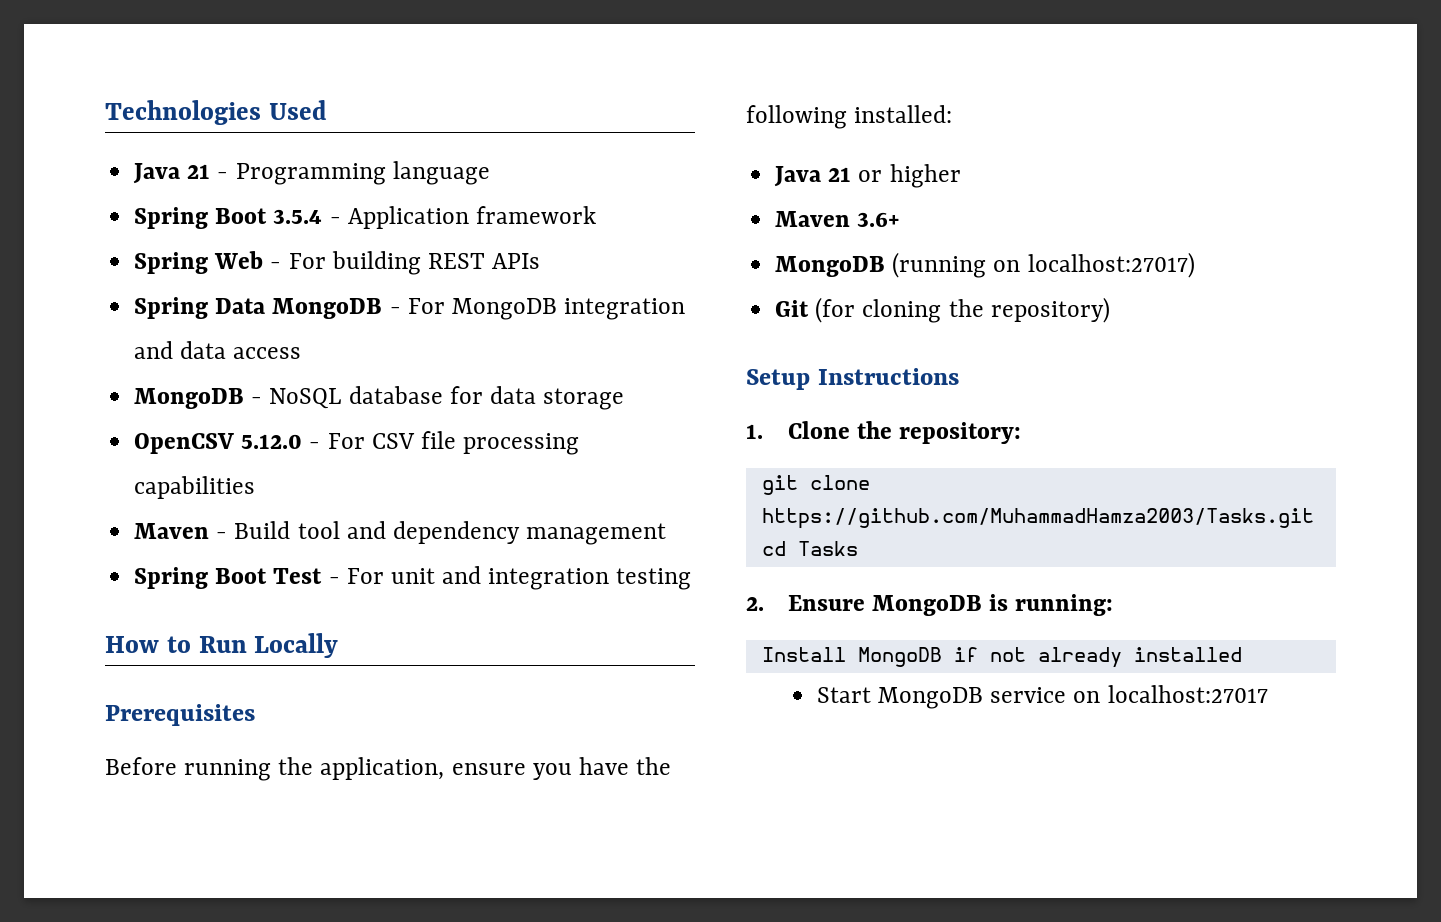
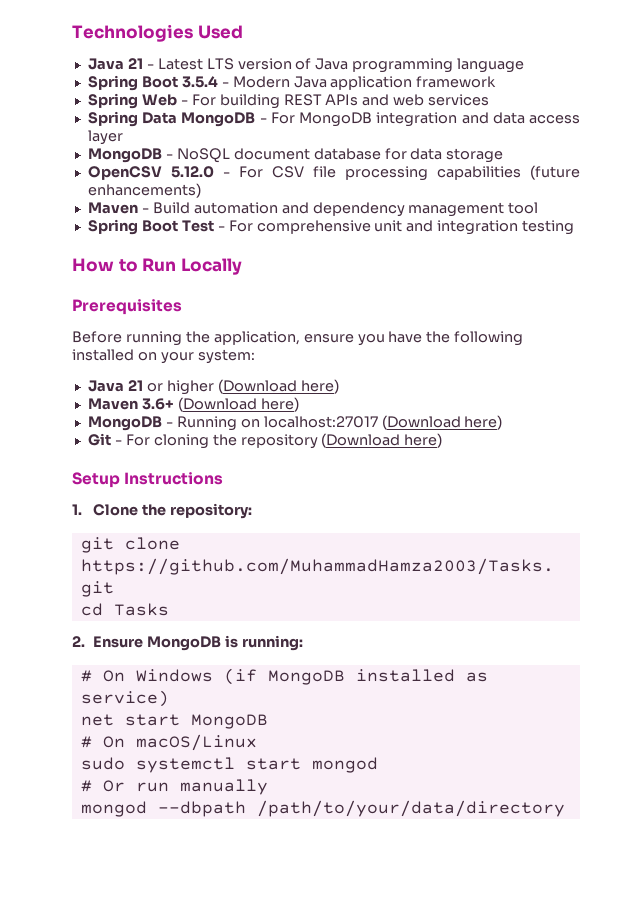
[235,163,386,185] Programming -> [157,58,454,73] Latest LTS version of Java programming
[347,206,469,229] Application -> [232,76,413,90] Modern Java application
(541, 261) none -> [362,94,490,106] and web services
(302, 353) none -> [87,130,123,145] layer
(342, 398) none -> [233,148,310,160] document
(256, 487) none -> [530,165,580,180] [87,183,201,198] (future enhancements)
[297,521,340,539] tool -> [193,202,278,214] automation
(667, 534) none -> [508,202,539,214] tool
(384, 576) none -> [256,220,371,234] comprehensive
[854,105,953,123] installed: -> [72,349,255,364] installed on your system:
(961, 176) none -> [217,379,339,394] (Download here)
[775,252,1195,278] [775,297,1110,323] // MongoDB (running on localhost:27017) // Git (for cloning the repository) -> [177,397,299,412] [87,415,503,431] [87,433,443,449] (Download here) // MongoDB - Running on localhost:27017 (Download here) // Git - For cloning the repository (Download here)
[761,647,1242,668] [816,685,1268,709] Install MongoDB if not already installed // Start MongoDB service on localhost:27017 -> [80,668,488,685] [80,690,169,707] [80,714,268,729] [80,734,257,751] [80,757,378,773] [80,779,268,795] [80,800,565,817] # On Windows (if MongoDB installed as service) // net start MongoDB // # On macOS/Linux // sudo systemctl start mongod // # Or run manually // mongod --dbpath /path/to/your/data/directory

